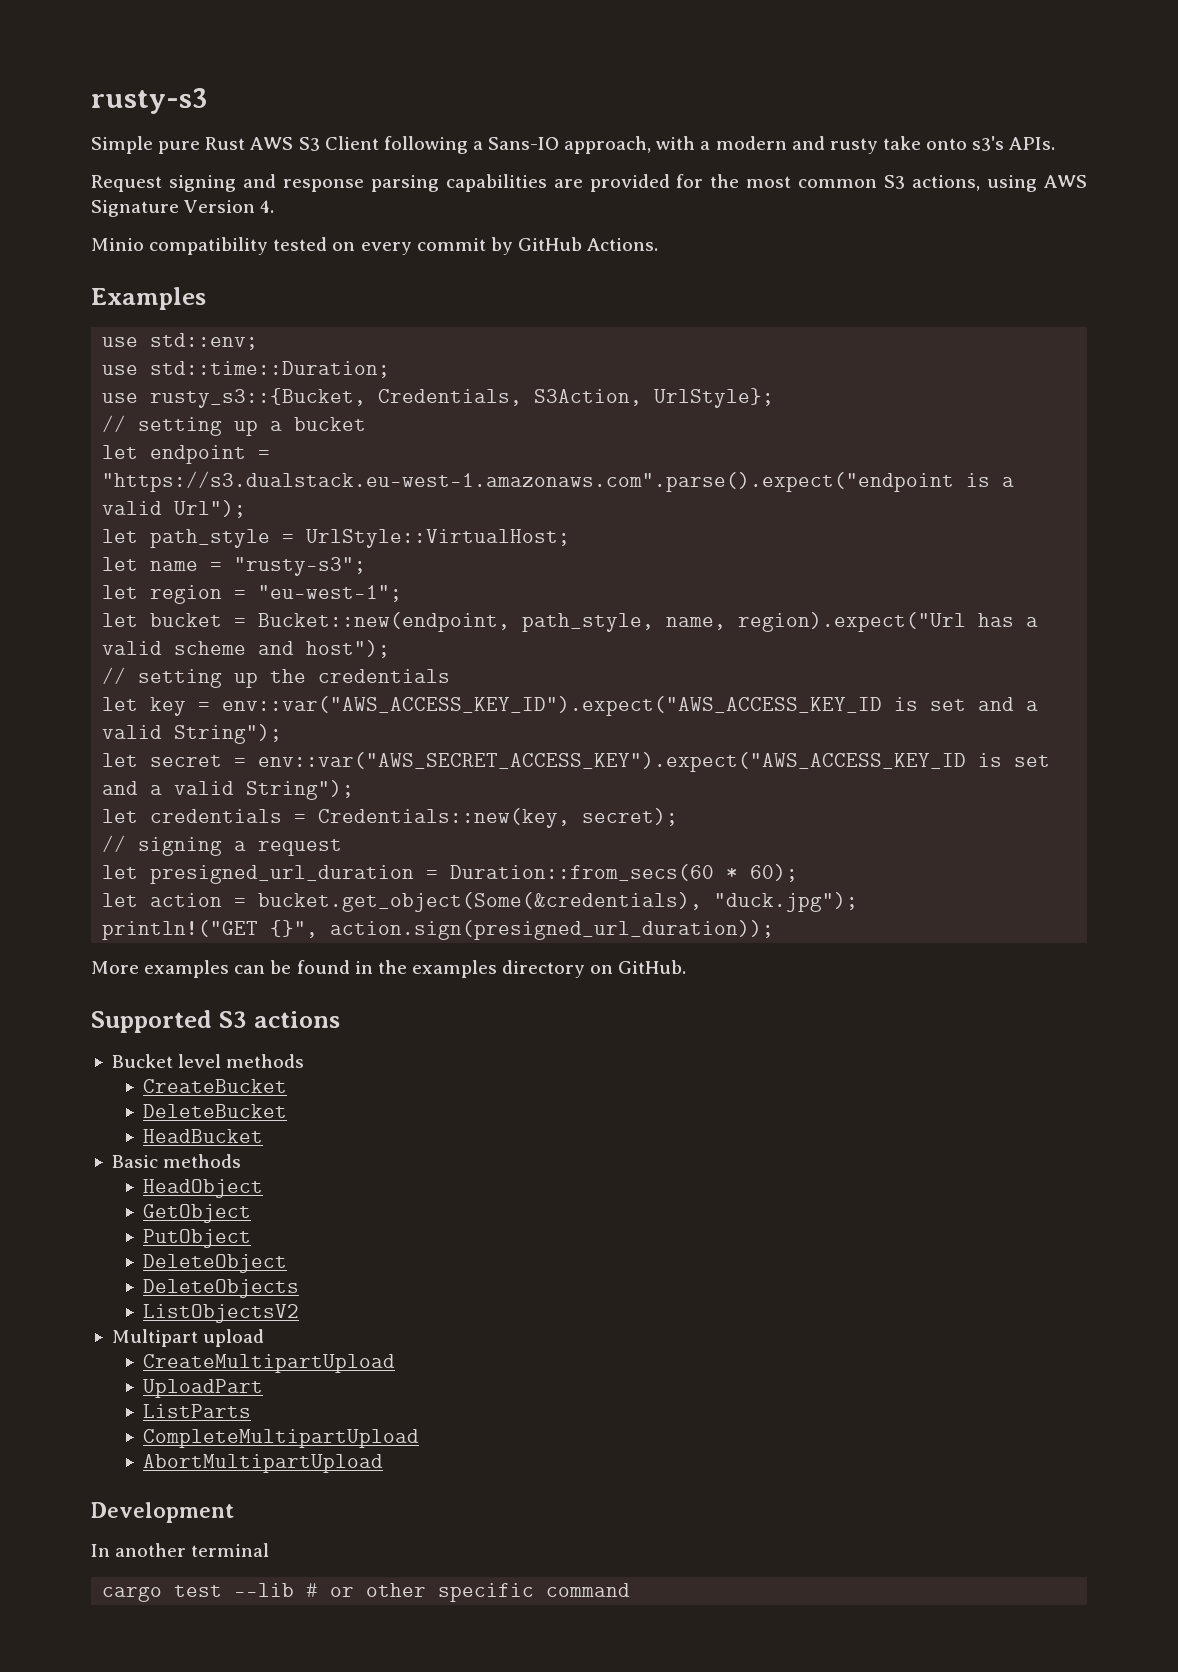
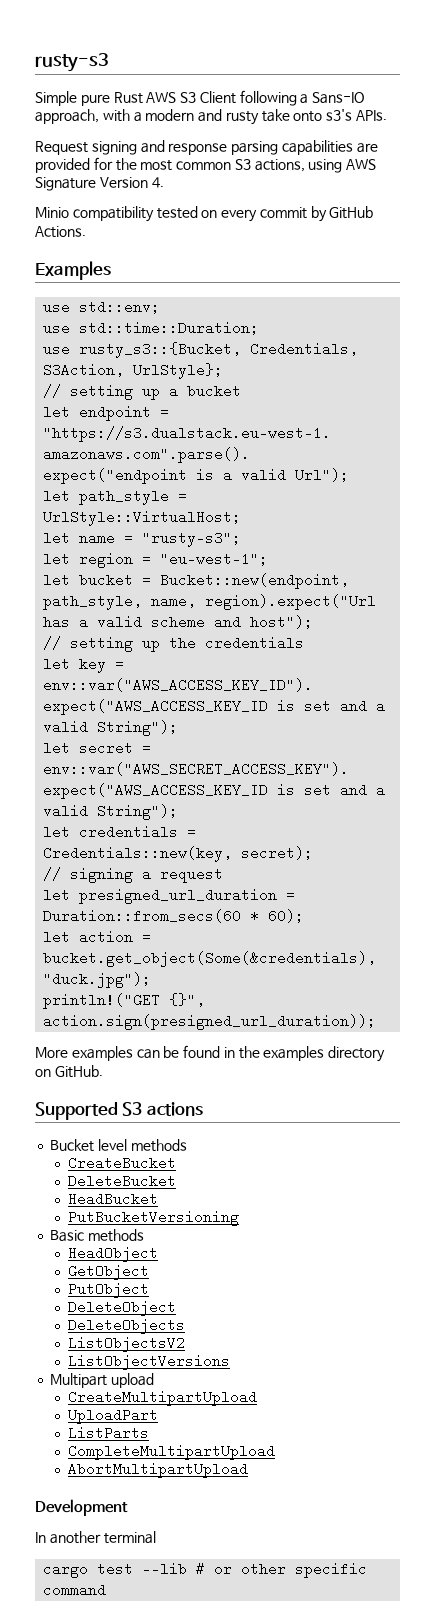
(264, 1136) none -> [67,1210,239,1226] // PutBucketVersioning
(300, 1313) none -> [67,1354,230,1370] // ListObjectVersions

